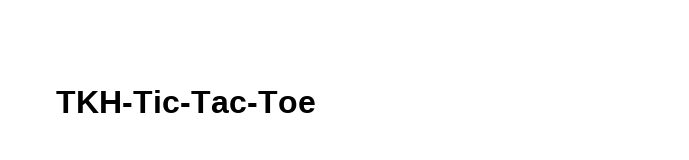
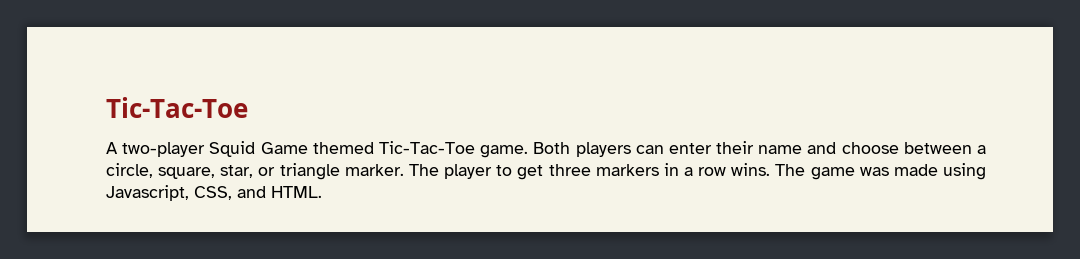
[56,90,316,113] TKH-Tic-Tac-Toe -> [106,97,248,118] [106,141,986,158] [106,163,986,180] [106,185,322,201] Tic-Tac-Toe // A two-player Squid Game themed Tic-Tac-Toe game. Both players can enter their name and choose between a circle, square, star, or triangle marker. The player to get three markers in a row wins. The game was made using Javascript, CSS, and HTML.

